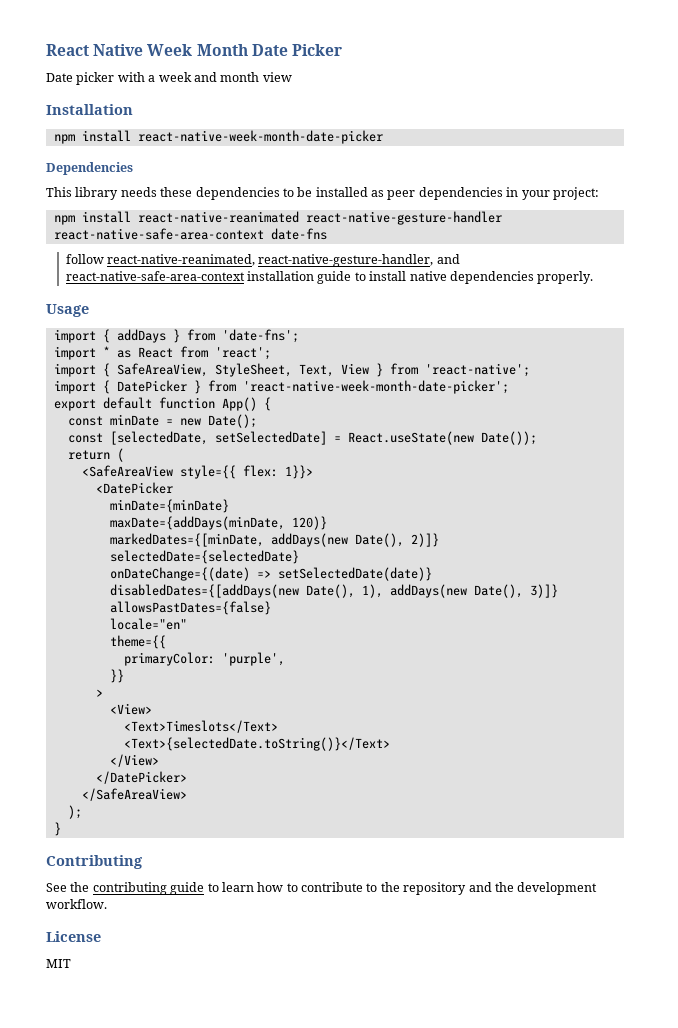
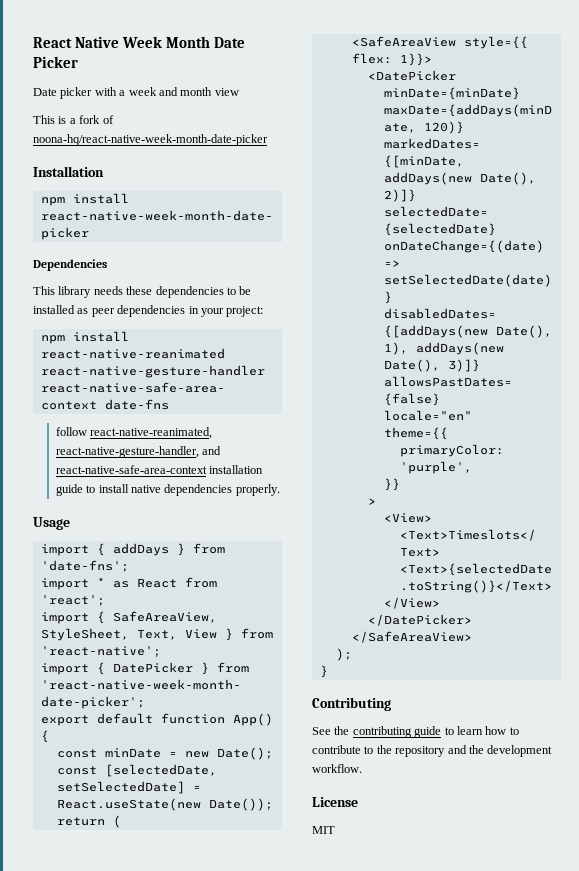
(292, 77) none -> [33,115,114,124] [33,134,268,146] // This is a fork of noona-hq/react-native-week-month-date-picker

